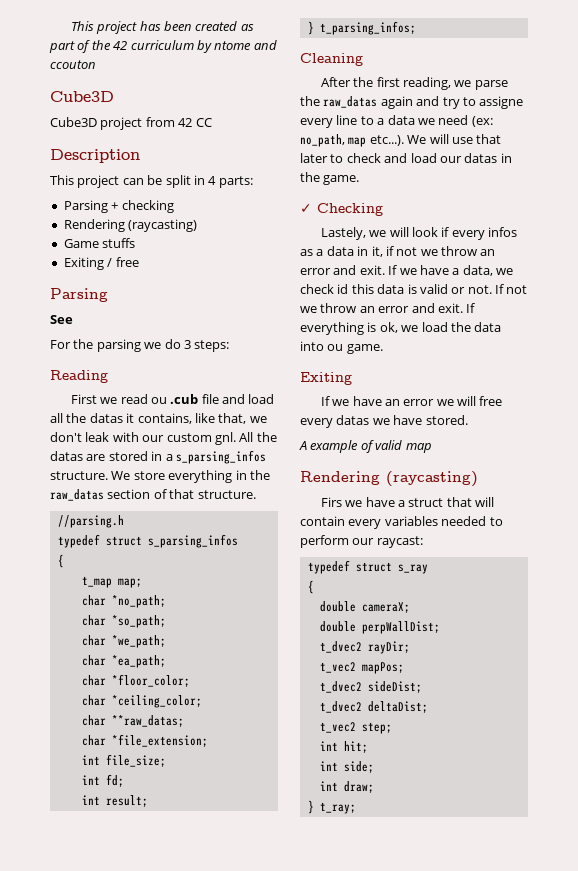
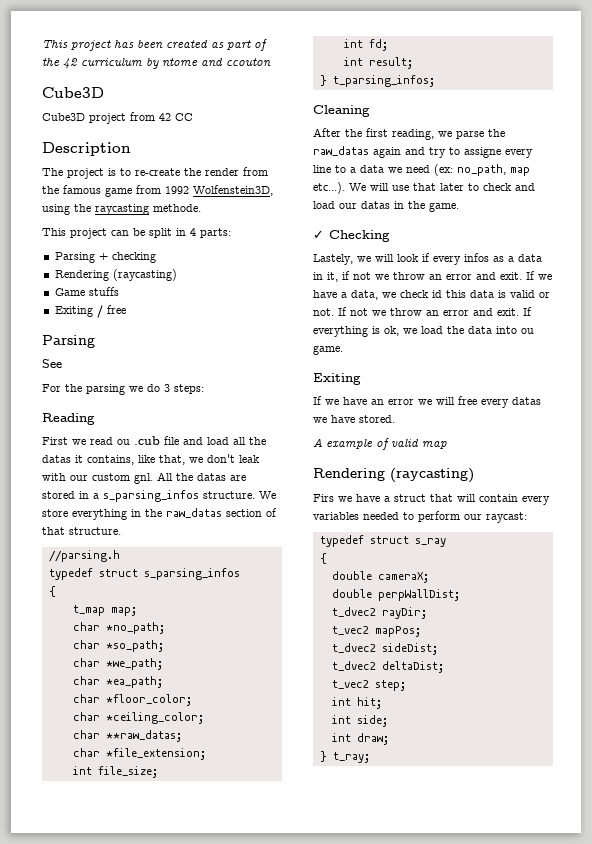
(140, 156) none -> [42,167,268,179] [42,185,273,197] [42,204,201,215] // The project is to re-create the render from the famous game from 1992 Wolfenstein3D, using the raycasting methode.

